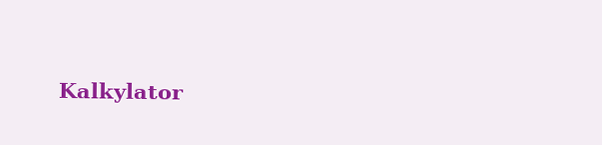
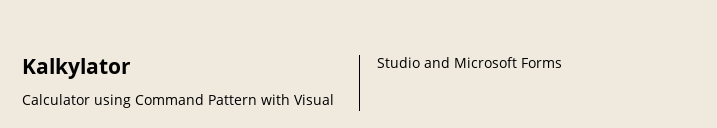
(184, 92) none -> [22,94,334,108] [377,57,562,68] // Calculator using Command Pattern with Visual Studio and Microsoft Forms

